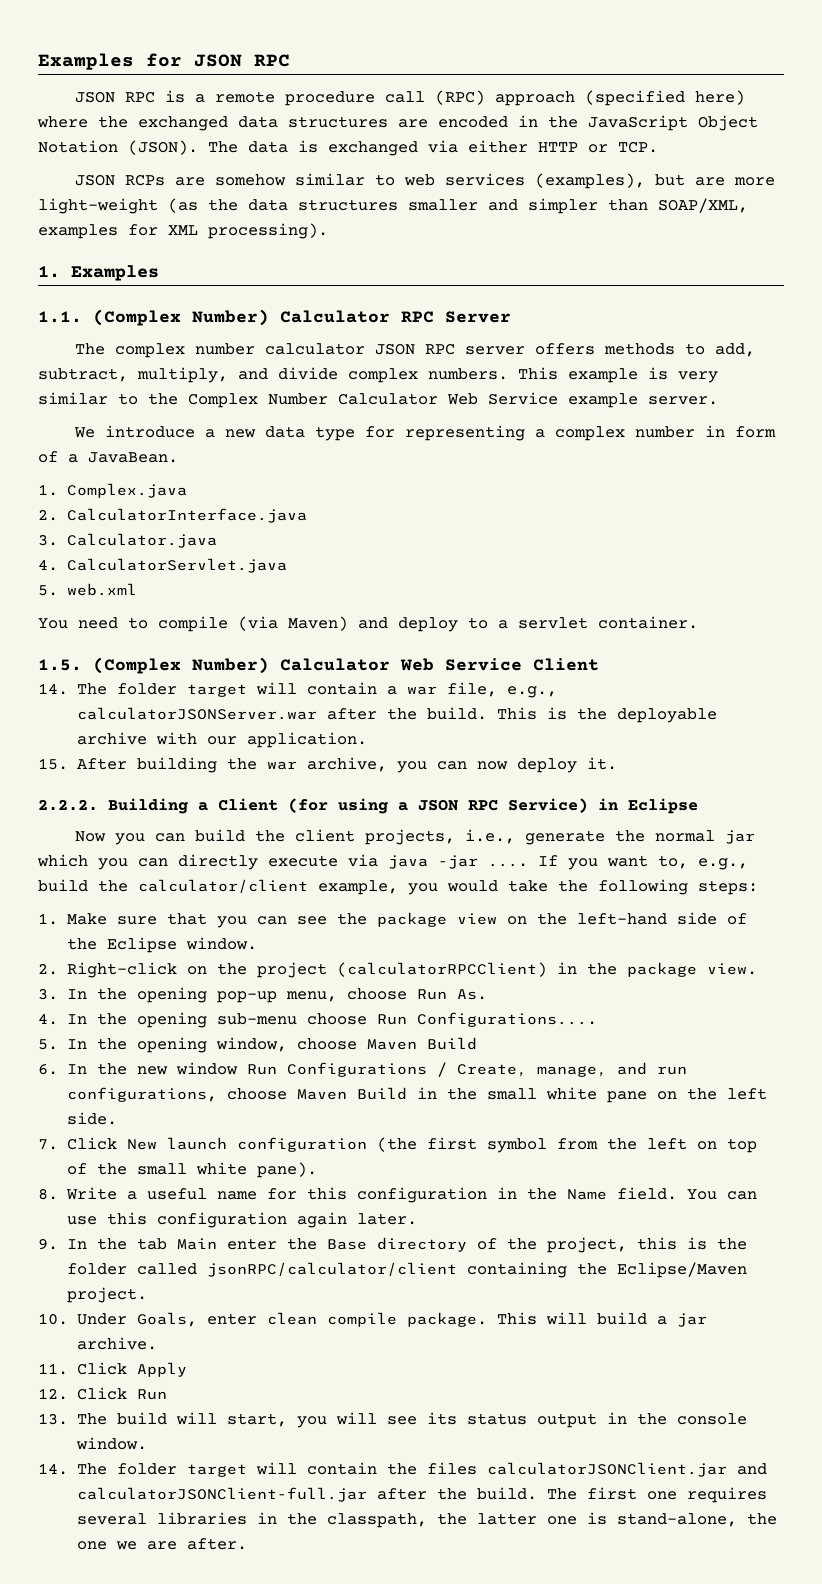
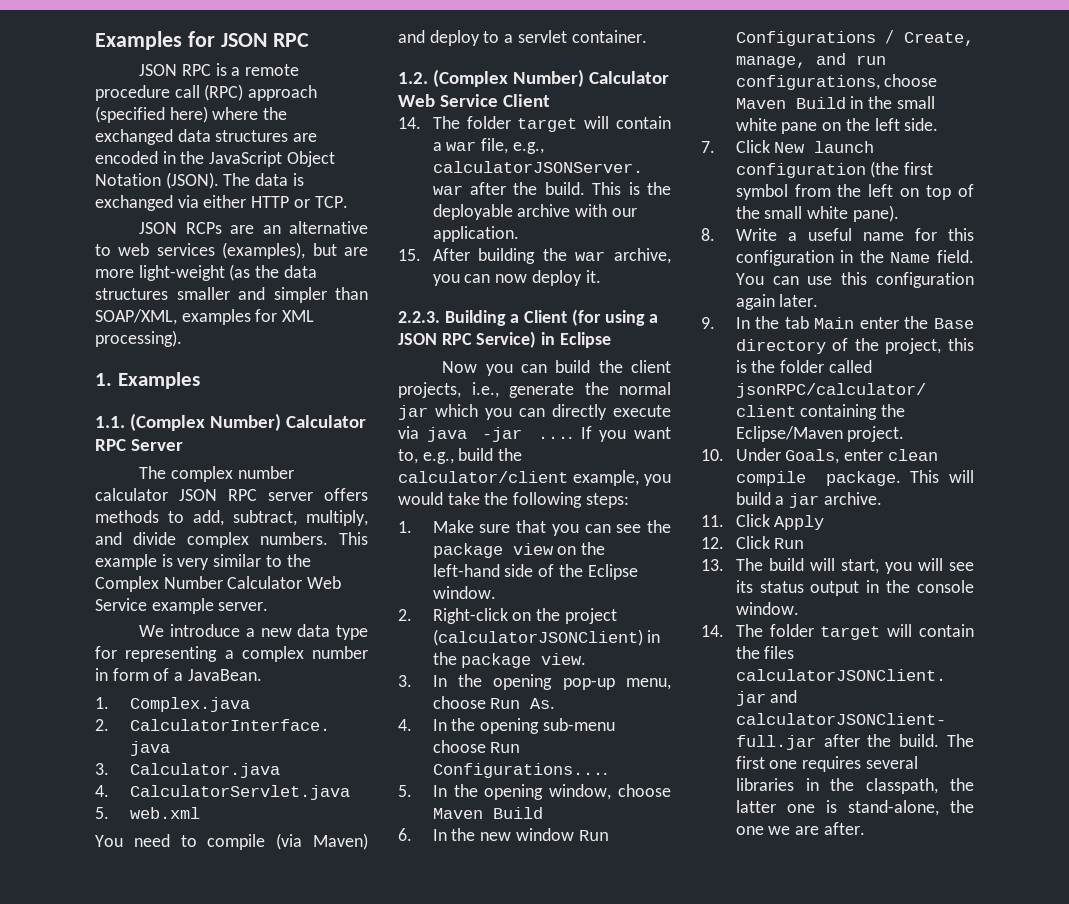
[215,173,366,186] somehow similar -> [262,221,368,234] an alternative
[38,659,82,671] 1.5. -> [398,72,428,84] 1.2.
[38,799,98,811] 2.2.2. -> [398,311,440,323] 2.2.3.
[336,962,547,977] (calculatorRPCClient) -> [432,629,643,646] (calculatorJSONClient)

